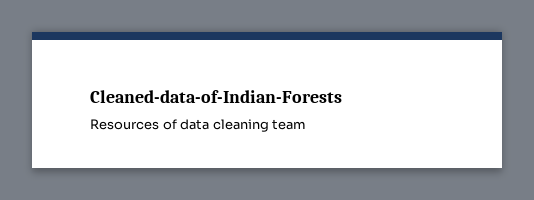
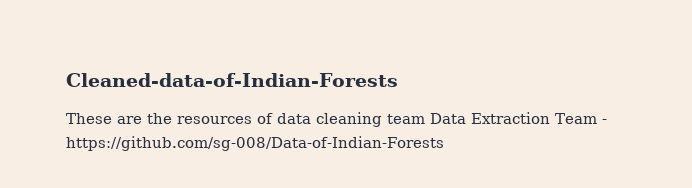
[90,119,307,132] Resources of data cleaning team -> [66,112,607,127] [66,136,444,151] These are the resources of data cleaning team Data Extraction Team - https://github.com/sg-008/Data-of-Indian-Forests

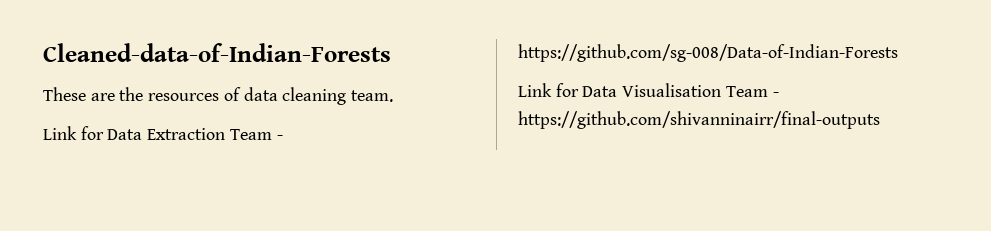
[387,114,425,124] team -> [351,90,394,102] [43,126,104,140] team. // Link for
(444, 143) none -> [518,83,779,97] [518,111,880,129] // Link for Data Visualisation Team - https://github.com/shivanninairr/final-outputs

